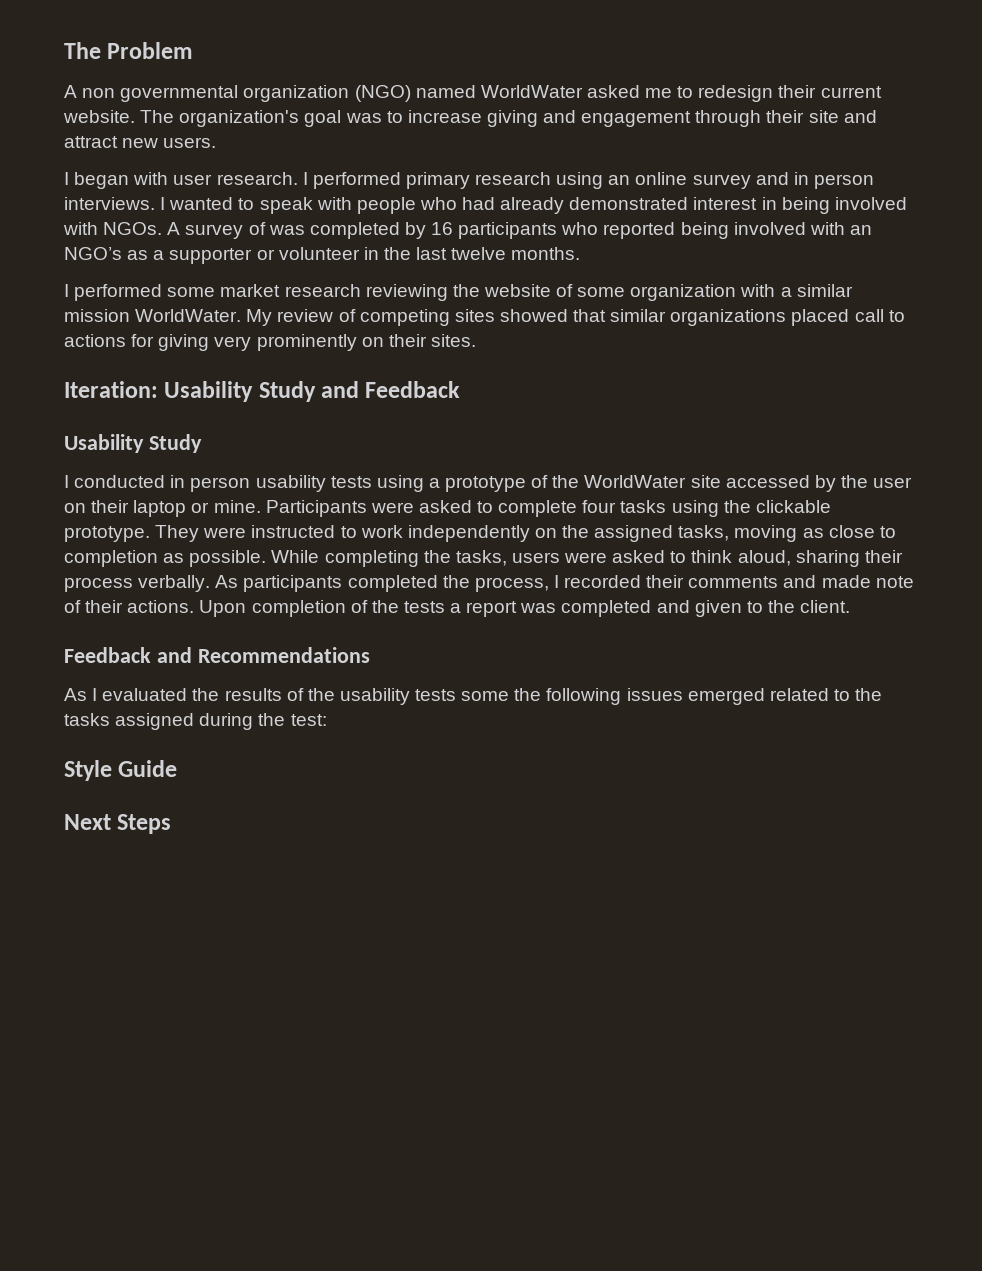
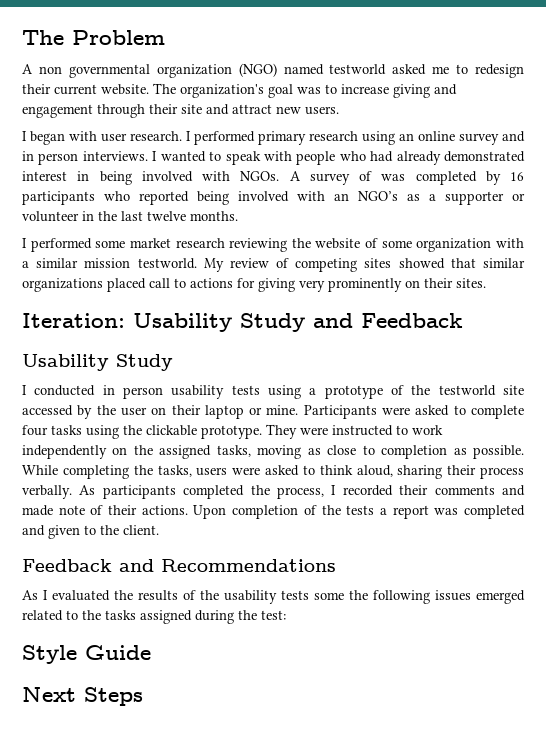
[480,85,583,98] WorldWater -> [329,64,387,75] testworld
[135,309,242,322] WorldWater. -> [137,258,197,269] testworld.
[584,475,687,488] WorldWater -> [438,385,496,396] testworld

